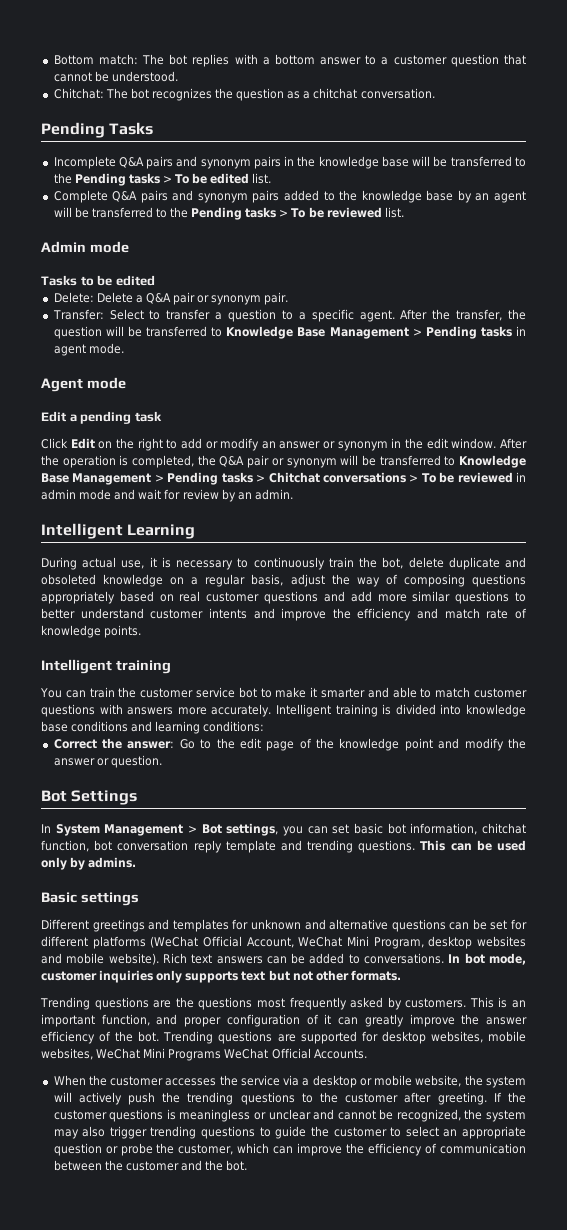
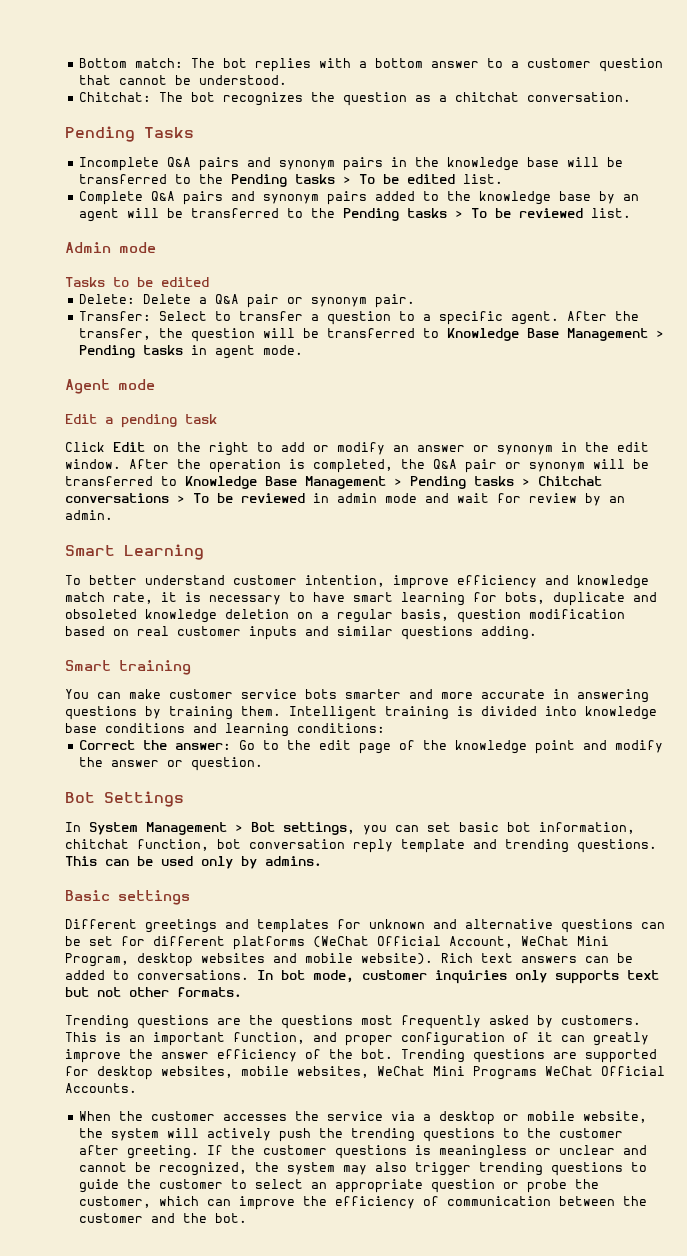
[41,523,123,539] Intelligent -> [65,545,115,556] Smart
[41,557,444,570] During actual use, it is necessary to continuously train the bot, delete -> [65,575,649,589] [65,592,545,606] To better understand customer intention, improve efficiency and knowledge match rate, it is necessary to have smart learning for bots,
(164, 580) none -> [225,609,289,619] deletion
[290,574,526,587] [41,591,526,604] [41,608,527,621] [41,625,142,638] [41,659,171,674] [40,687,527,698] [41,704,272,717] adjust the way of composing questions appropriately based on real customer questions and add more similar questions to better understand customer intents and improve the efficiency and match rate of knowledge points. // Intelligent training // You can train the customer service bot to make it smarter and able to match customer questions with answers more accurately. -> [457,609,625,623] [65,626,537,640] [65,660,191,675] [65,689,649,703] [65,706,281,720] question modification based on real customer inputs and similar questions adding. // Smart training // You can make customer service bots smarter and more accurate in answering questions by training them.

